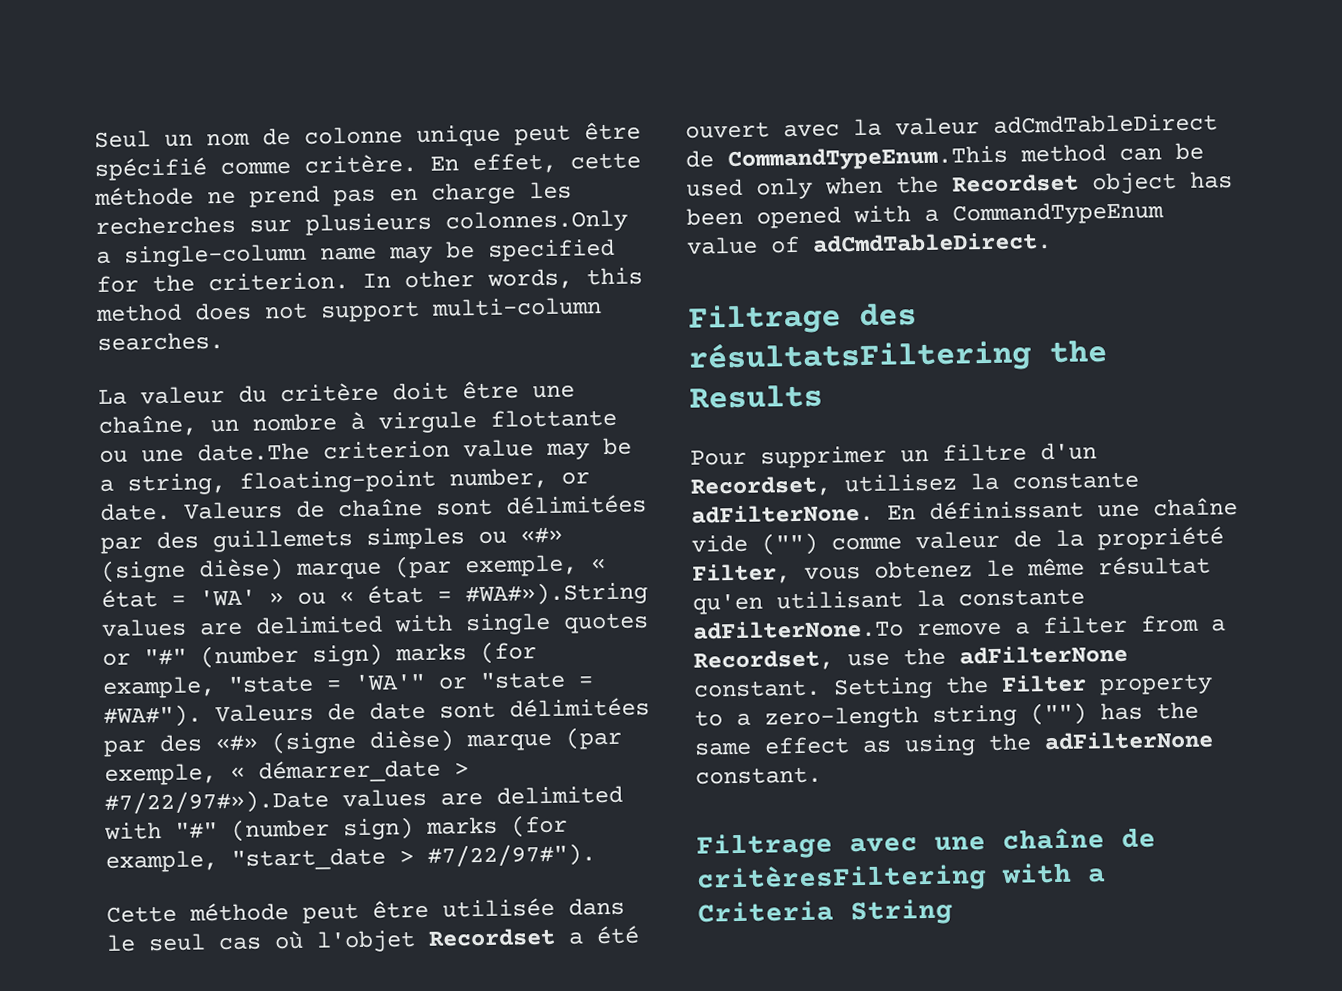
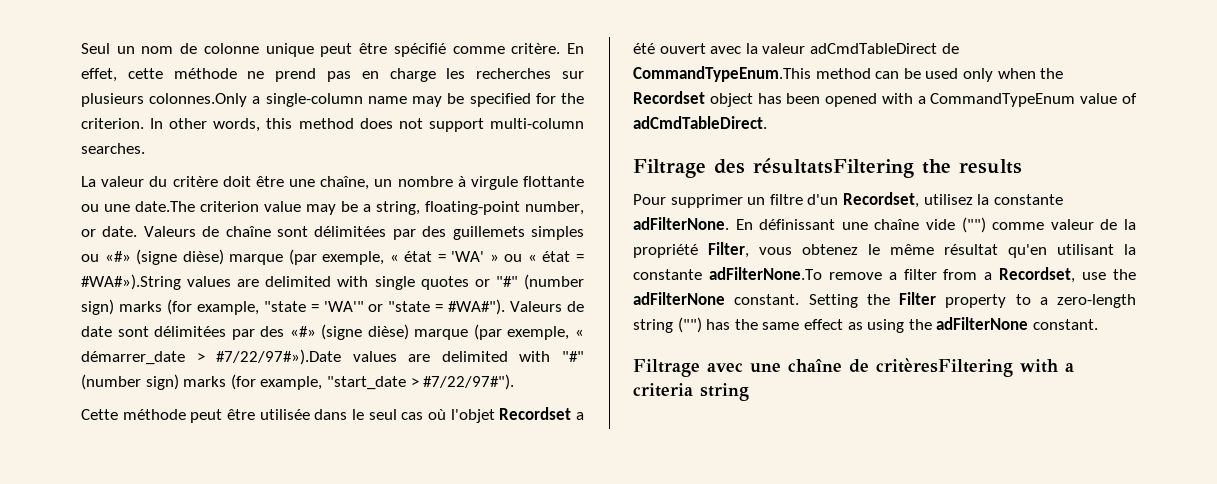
[689,384,823,409] Results -> [959,159,1022,174] results
[697,898,953,926] Criteria String -> [633,383,749,401] criteria string

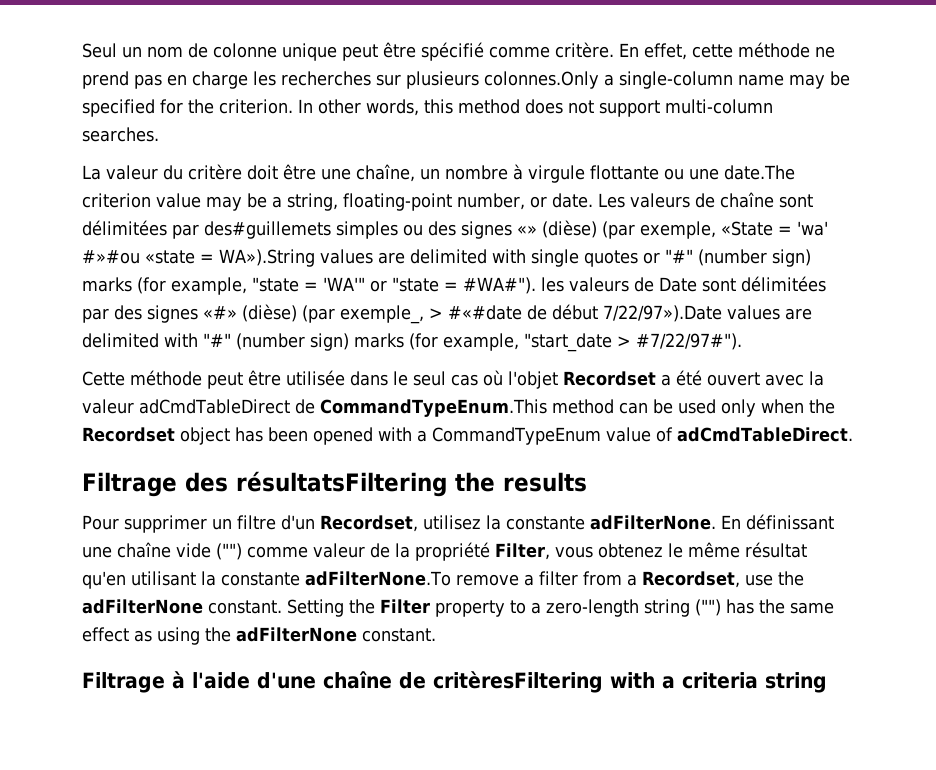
[143,226,196,237] Valeurs -> [598,193,690,208] Les valeurs
[422,226,584,240] [81,249,584,265] [81,274,181,290] des guillemets simples ou «#» (signe dièse) marque (par exemple, « état = 'WA' » ou « état = #WA#»).String -> [204,220,828,239] [82,249,315,267] des#guillemets simples ou des signes «» (dièse) (par exemple, «State = 'wa' #»#ou «state = WA»).String
[510,301,584,312] [81,324,584,340] [81,349,342,365] Valeurs de date sont délimitées par des «#» (signe dièse) marque (par exemple, « démarrer_date > #7/22/97#»).Date -> [540,276,826,292] [82,304,722,324] les valeurs de Date sont délimitées par des signes «#» (dièse) (par exemple_, > #«#date de début 7/22/97»).Date
[707,363,781,373] avec une -> [172,671,316,689] à l'aide d'une

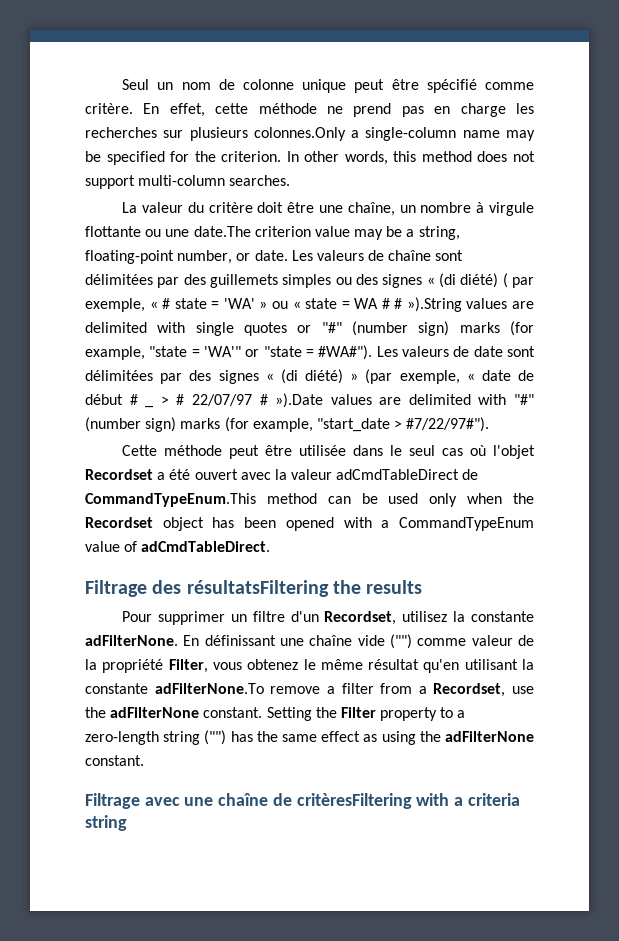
[204,221,331,239] des#guillemets -> [183,274,278,288] des guillemets
[517,220,828,239] [82,249,315,267] «» (dièse) (par exemple, «State = 'wa' #»#ou «state = WA»).String -> [426,273,534,288] [85,297,462,312] « (di diété) ( par exemple, « # state = 'WA' » ou « state = WA # # »).String
[540,277,697,292] les valeurs de Date -> [376,346,503,357] Les valeurs de date
[203,304,722,324] «#» (dièse) (par exemple_, > #«#date de début 7/22/97»).Date -> [265,369,534,384] [85,394,138,405] [145,405,154,408] [160,393,324,408] « (di diété) » (par exemple, « date de début # _ > # 22/07/97 # »).Date
[172,671,316,689] à l'aide d'une -> [144,797,214,806] avec une

